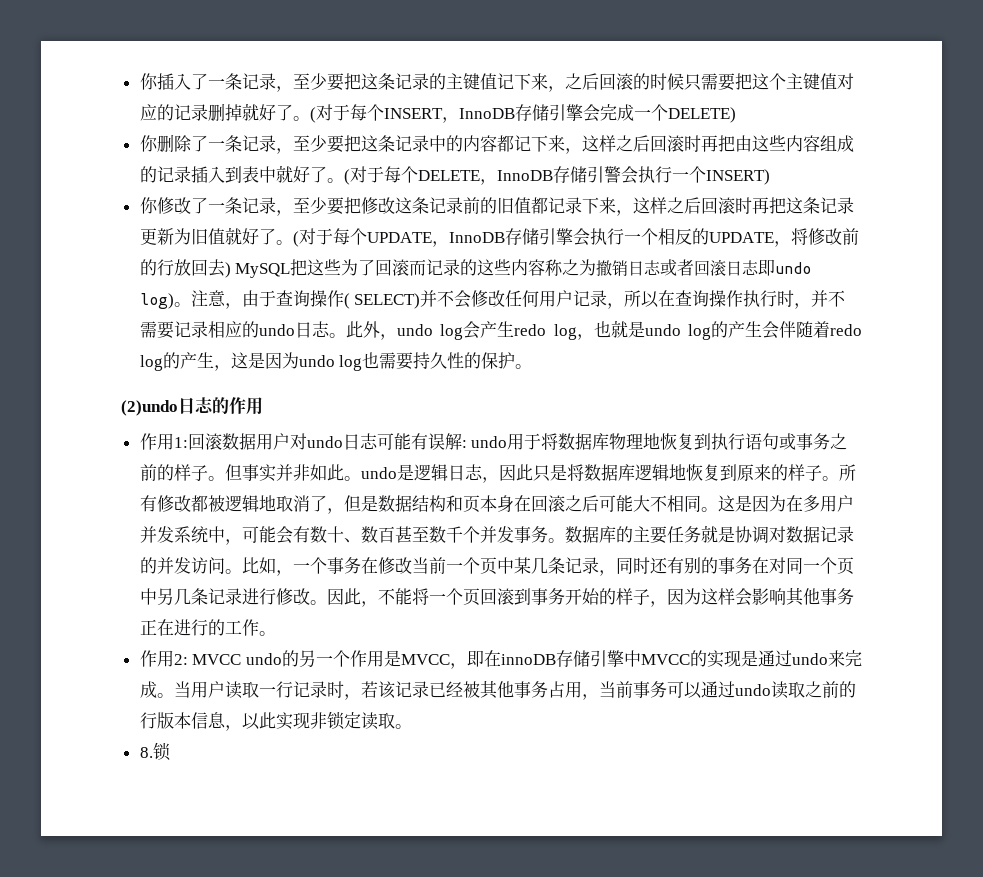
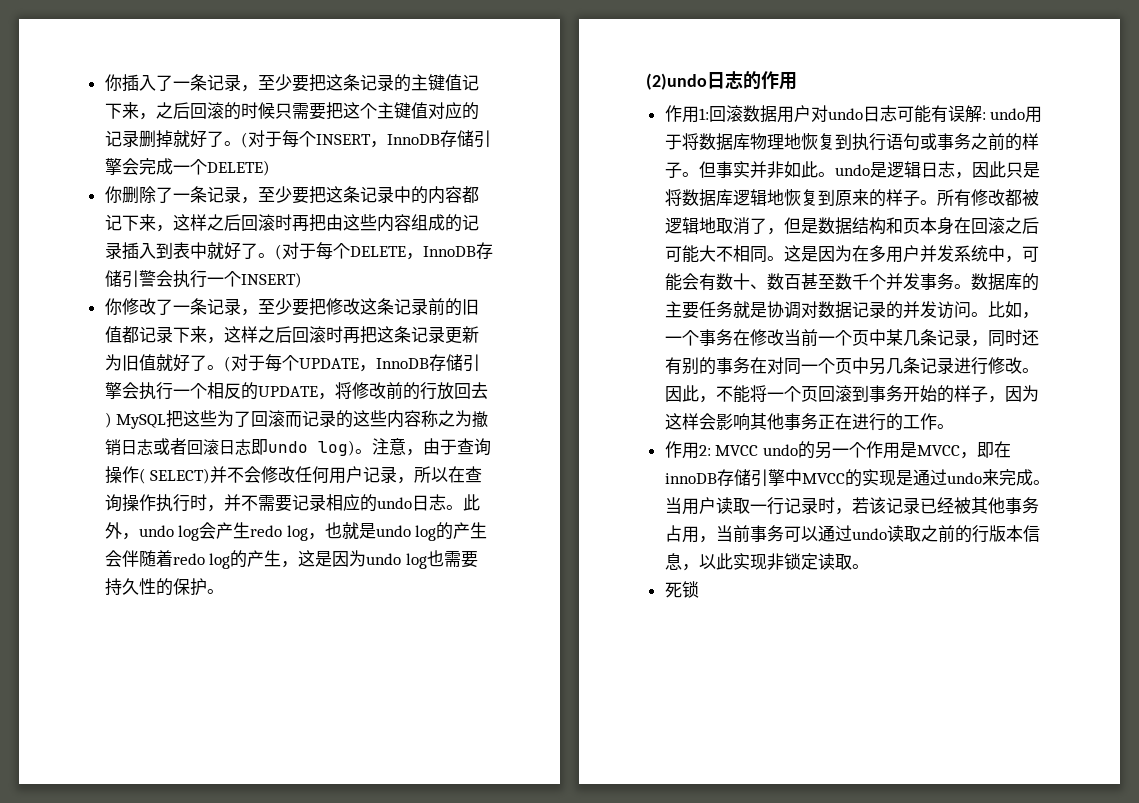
[139,747,153,758] 8. -> [664,582,682,598] 死

